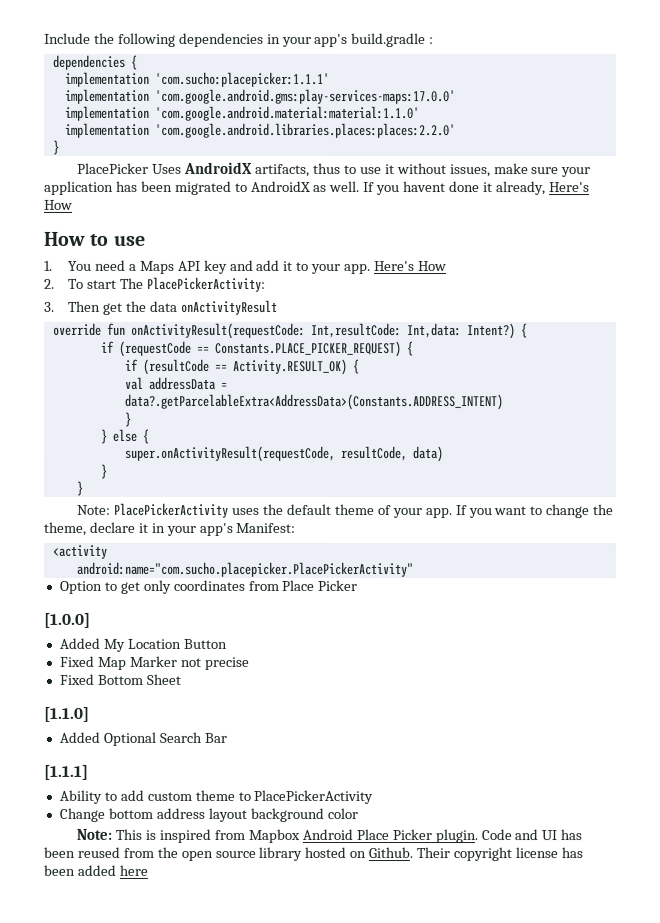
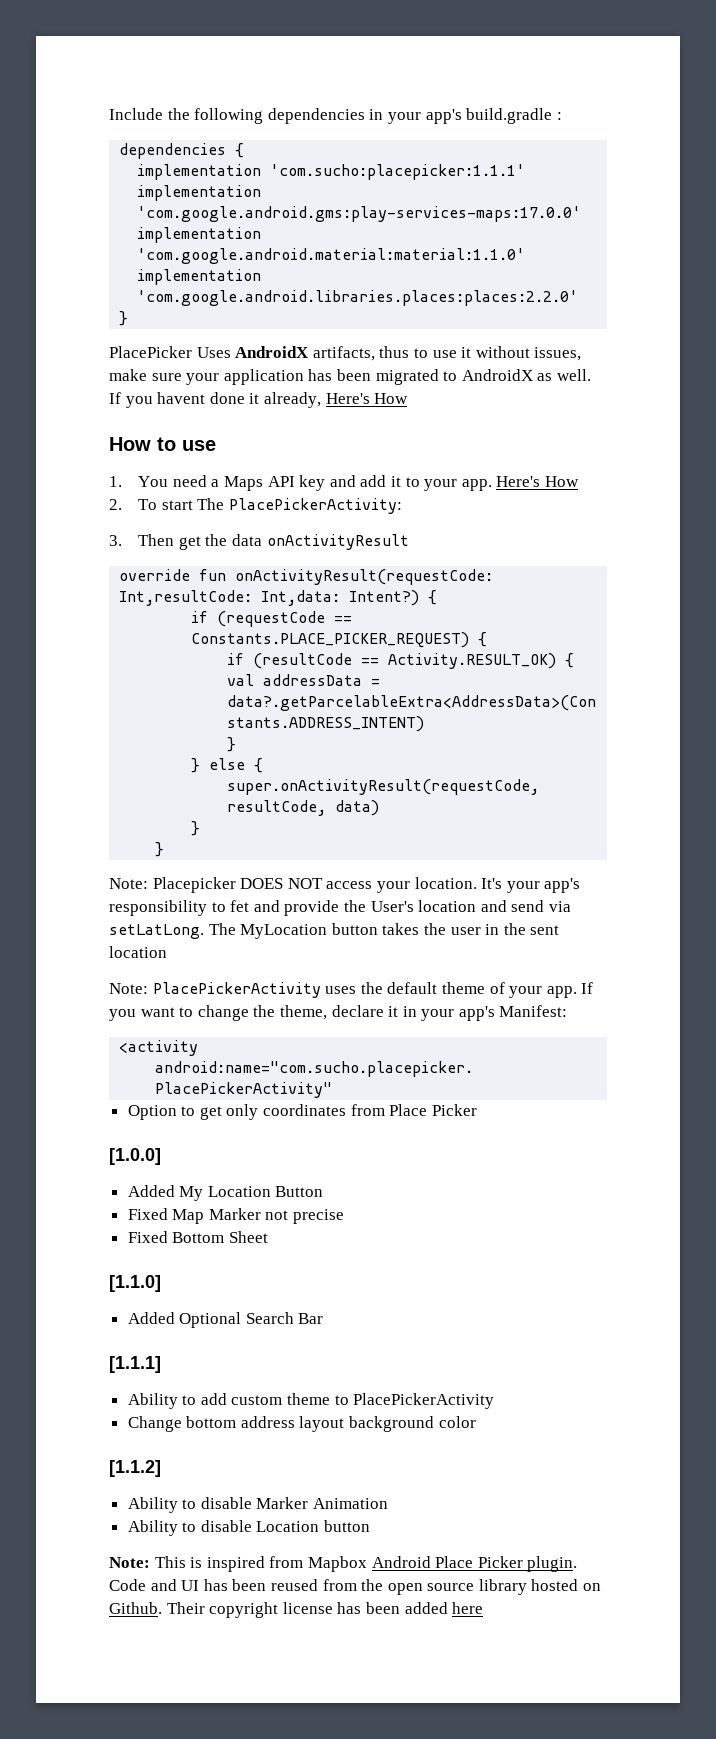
(83, 488) none -> [109,877,581,893] [109,900,571,916] [109,923,560,939] [109,946,167,958] // Note: Placepicker DOES NOT access your location. It's your app's responsibility to fet and provide the User's location and send via setLatLong. The MyLocation button takes the user in the sent location
(358, 813) none -> [109,1460,161,1477] [127,1497,389,1513] [127,1520,371,1536] // [1.1.2] // Ability to disable Marker Animation // Ability to disable Location button

